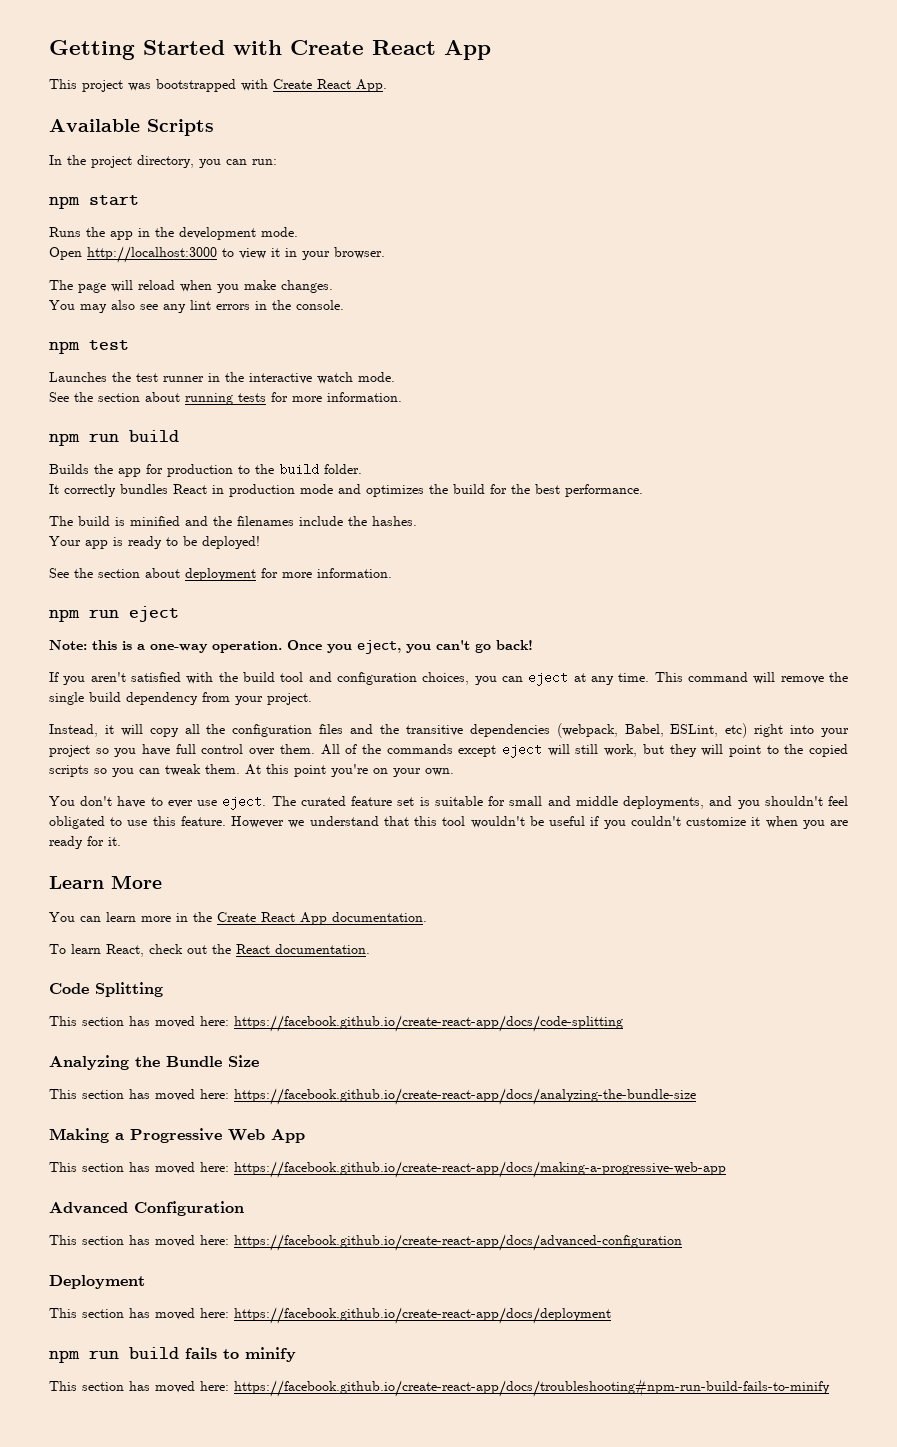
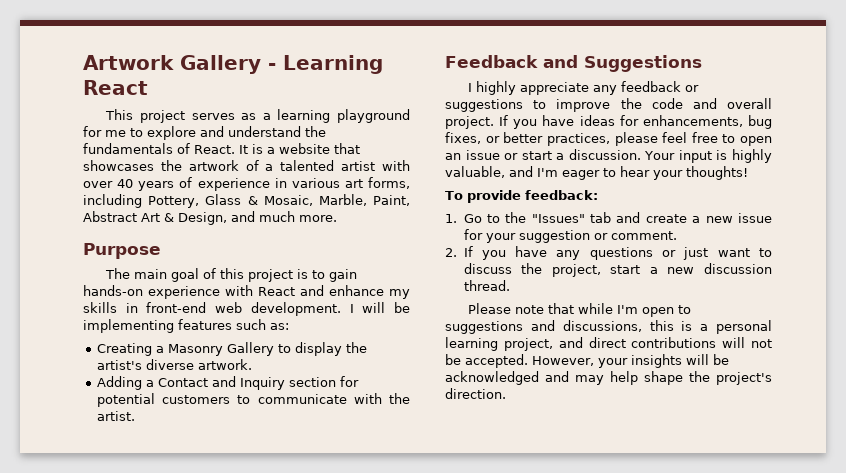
[49,40,491,60] Getting Started with Create React App -> [83,55,383,74] [83,80,148,95] Artwork Gallery - Learning React
[128,79,387,92] [49,119,214,136] [49,155,277,168] [49,195,139,209] [49,227,298,240] [49,246,385,263] [49,280,333,293] [49,300,344,313] [49,340,129,354] [49,372,395,384] [49,392,402,405] [49,430,179,446] [49,463,362,477] [49,484,643,497] [49,516,417,526] [49,536,260,549] [49,568,392,581] [49,606,179,622] [49,640,533,654] [49,671,849,686] [49,692,312,705] [49,723,850,738] [49,743,848,758] [49,764,454,777] [49,795,848,810] [49,816,848,829] [49,836,121,849] [49,875,162,889] [49,912,427,925] [49,944,370,957] [49,982,163,997] [49,1015,623,1032] [49,1055,259,1070] [49,1088,696,1105] [49,1128,305,1143] [49,1161,726,1178] [49,1201,244,1216] [49,1234,682,1251] [49,1275,145,1289] [49,1307,611,1324] [49,1347,296,1363] [49,1379,830,1397] was bootstrapped with Create React App. // Available Scripts // In the project directory, you can run: // npm start // Runs the app in the development mode. // Open http://localhost:3000 to view it in your browser. // The page will reload when you make changes. // You may also see any lint errors in the console. // npm test // Launches the test runner in the interactive watch mode. // See the section about running tests for more information. // npm run build // Builds the app for production to the build folder. // It correctly bundles React in production mode and optimizes the build for the best performance. // The build is minified and the filenames include the hashes. // Your app is ready to be deployed! // See the section about deployment for more information. // npm run eject // Note: this is a one-way operation. Once you eject, you can't go back! // If you aren't satisfied with the build tool and configuration choices, you can eject at any time. This command will remove the single build dependency from your project. // Instead, it will copy all the configuration files and the transitive dependencies (webpack, Babel, ESLint, etc) right into your project so you have full control over them. All of the commands except eject will still work, but they will point to the copied scripts so you can tweak them. At this point you're on your own. // You don't have to ever use eject. The curated feature set is suitable for small and middle deployments, and you shouldn't feel obligated to use this feature. However we understand that this tool wouldn't be useful if you couldn't customize it when you are ready for it. // Learn More // You can learn more in the Create React App documentation. // To learn React, check out the React documentation. // Code Splitting // This section has moved here: https://facebook.github.io/create-react-app/docs/code-splitting // Analyzing the Bundle Size // This section has moved here: https://facebook.github.io/create-react-app/docs/analyzing-the-bundle-size // Making a Progressive Web App // This section has moved here: https://facebook.github.io/create-react-app/docs/making-a-progressive-web-app // Advanced Configuration // This section has moved here: https://facebook.github.io/create-react-app/docs/advanced-configuration // Deployment // This section has moved here: https://facebook.github.io/create-react-app/docs/deployment // npm run build fails to minify // This section has moved here: https://facebook.github.io/create-react-app/docs/troubleshooting#npm-run-build-fails-to-minify -> [191,109,411,123] [83,126,326,140] [83,143,360,154] [83,160,410,171] [83,177,410,191] [83,194,410,208] [83,211,337,225] [83,243,161,259] [105,268,358,282] [83,285,410,299] [83,302,411,316] [83,319,289,333] [96,342,367,356] [96,359,252,370] [96,376,359,390] [96,393,410,407] [96,411,135,421] [445,55,702,72] [468,81,700,95] [445,98,772,112] [445,115,772,129] [445,132,772,146] [445,149,772,163] [445,166,748,180] [445,190,598,203] [445,212,772,223] [463,229,677,243] [445,246,772,260] [463,263,772,277] [463,280,510,291] [468,303,692,317] [445,320,772,334] [445,337,772,351] [445,354,729,368] [445,371,772,385] [445,388,506,399] serves as a learning playground for me to explore and understand the fundamentals of React. It is a website that showcases the artwork of a talented artist with over 40 years of experience in various art forms, including Pottery, Glass & Mosaic, Marble, Paint, Abstract Art & Design, and much more. // Purpose // The main goal of this project is to gain hands-on experience with React and enhance my skills in front-end web development. I will be implementing features such as: // Creating a Masonry Gallery to display the artist's diverse artwork. // Adding a Contact and Inquiry section for potential customers to communicate with the artist. // Feedback and Suggestions // I highly appreciate any feedback or suggestions to improve the code and overall project. If you have ideas for enhancements, bug fixes, or better practices, please feel free to open an issue or start a discussion. Your input is highly valuable, and I'm eager to hear your thoughts! // To provide feedback: // 1. Go to the "Issues" tab and create a new issue for your suggestion or comment. // 2. If you have any questions or just want to discuss the project, start a new discussion thread. // Please note that while I'm open to suggestions and discussions, this is a personal learning project, and direct contributions will not be accepted. However, your insights will be acknowledged and may help shape the project's direction.

